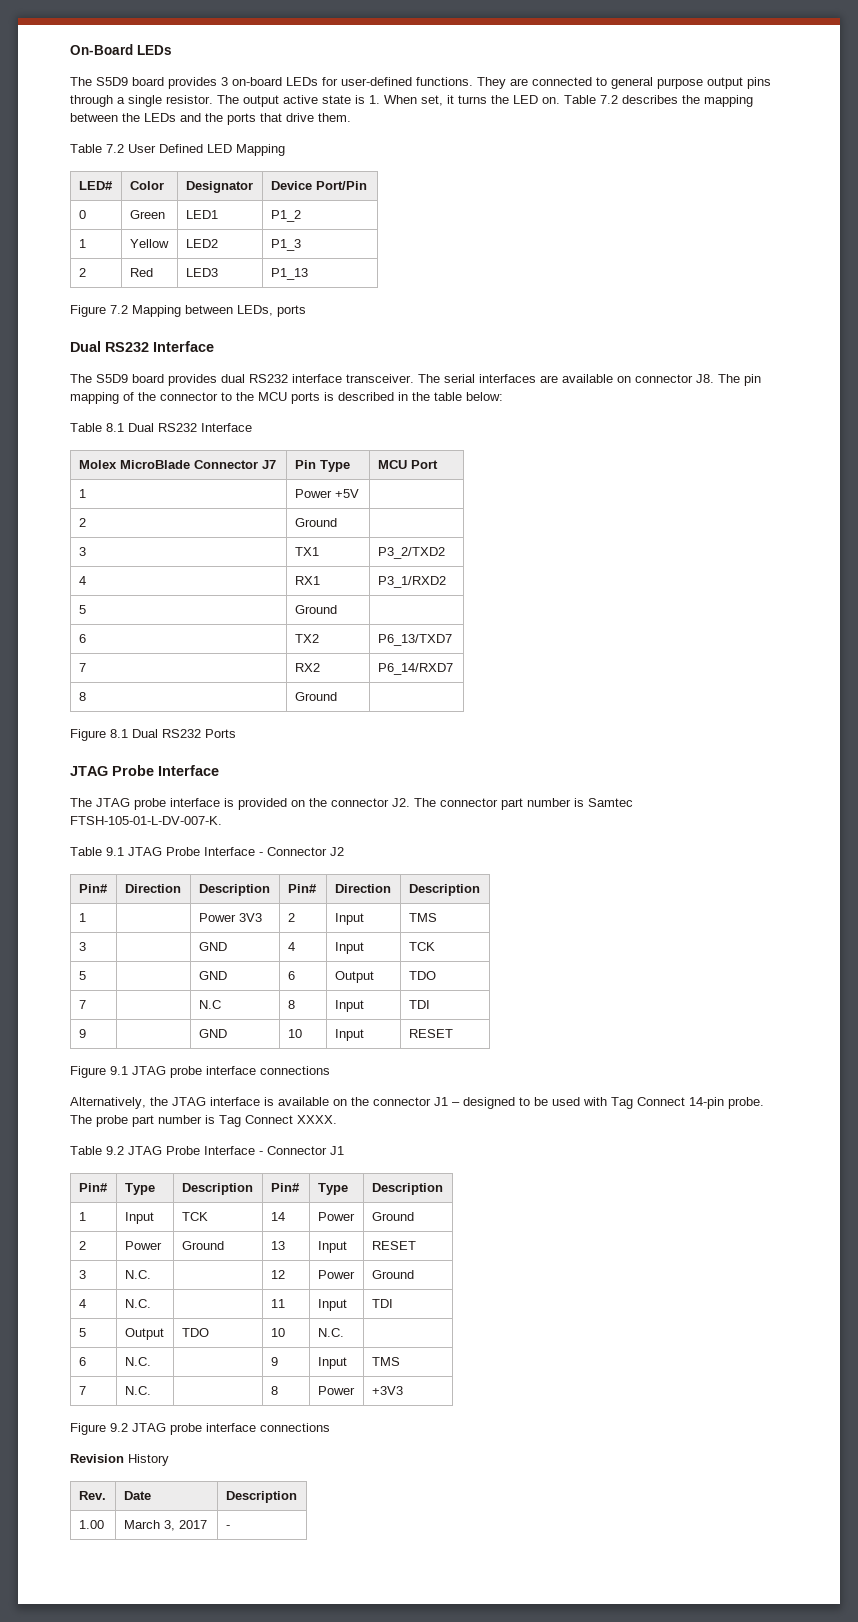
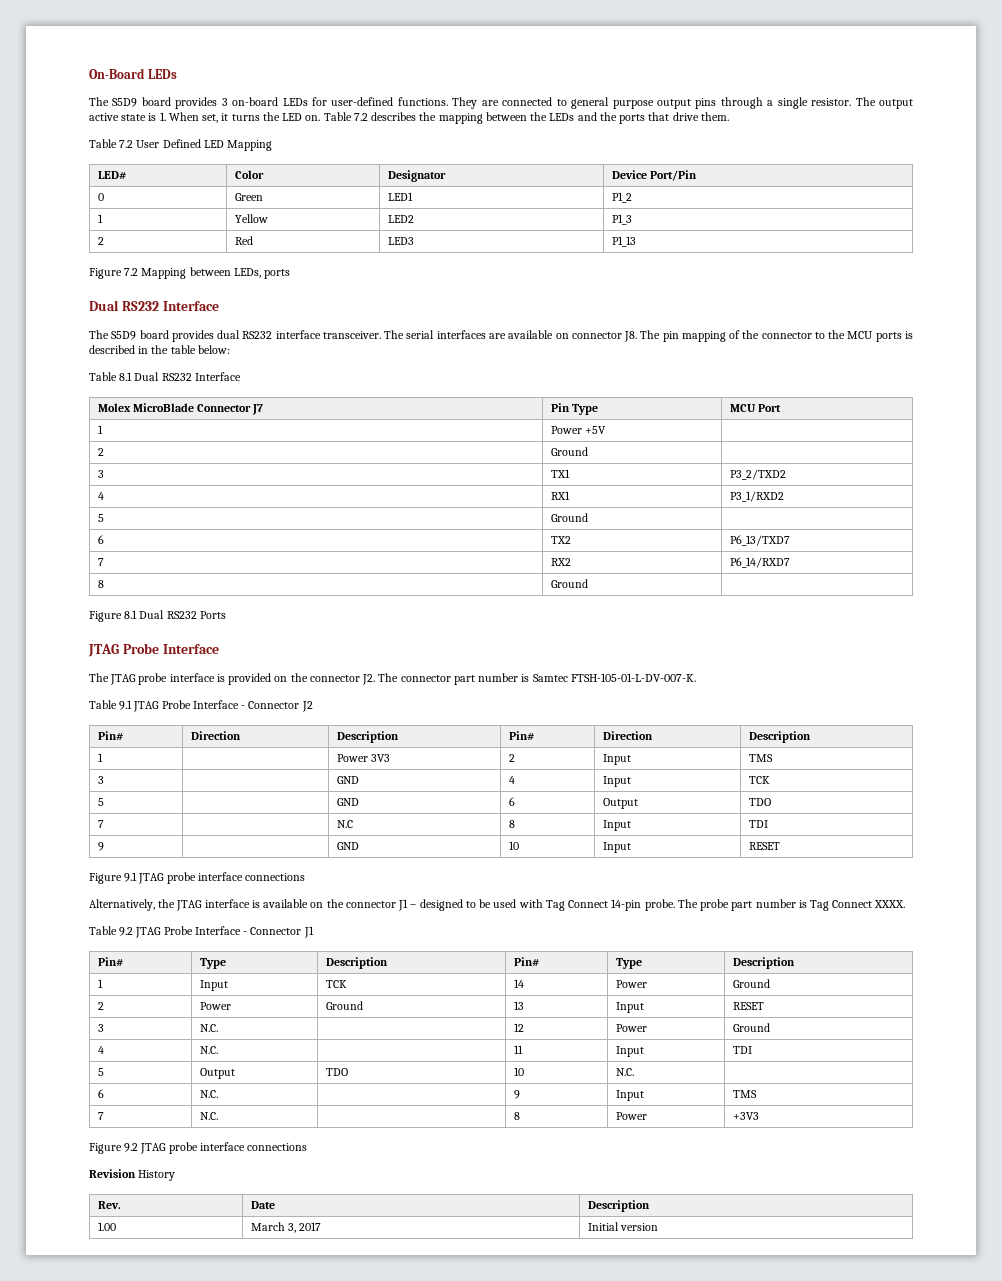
[225,1525,230,1529] - -> [587,1222,658,1231] Initial version

